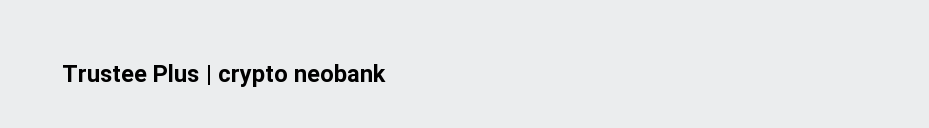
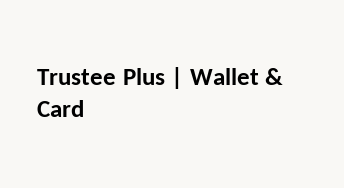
[218,64,387,87] crypto neobank -> [189,68,284,85] [37,100,84,117] Wallet & Card

